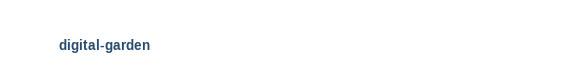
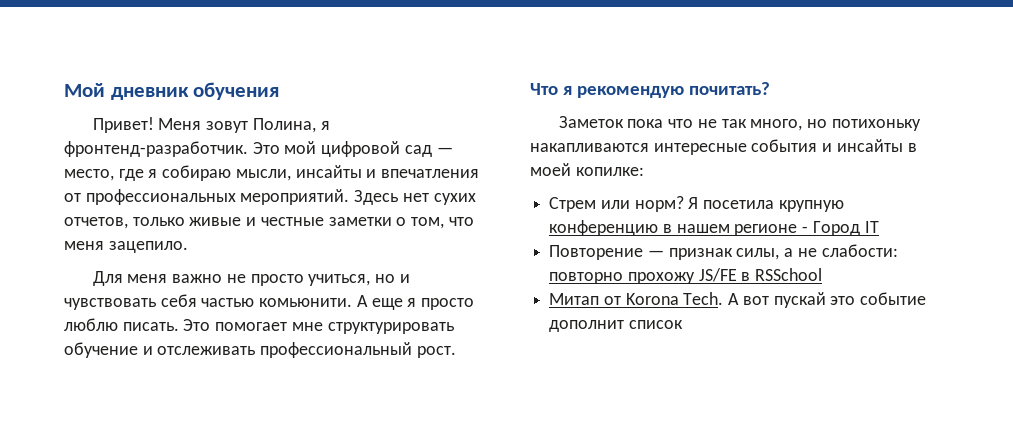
[59,39,150,53] digital-garden -> [64,82,280,100] [92,117,330,133] [64,141,453,157] [64,165,480,181] [64,189,476,205] [64,217,474,229] [64,241,188,253] [92,271,410,286] [64,294,475,310] [64,318,454,334] [64,342,456,358] [530,82,770,98] [558,116,921,131] [530,139,917,155] [530,163,644,176] [549,196,844,212] [549,220,879,236] [549,244,898,260] [549,268,823,284] [549,292,927,308] [549,320,683,332] Мой дневник обучения // Привет! Меня зовут Полина, я фронтенд-разработчик. Это мой цифровой сад — место, где я собираю мысли, инсайты и впечатления от профессиональных мероприятий. Здесь нет сухих отчетов, только живые и честные заметки о том, что меня зацепило. // Для меня важно не просто учиться, но и чувствовать себя частью комьюнити. А еще я просто люблю писать. Это помогает мне структурировать обучение и отслеживать профессиональный рост. // Что я рекомендую почитать? // Заметок пока что не так много, но потихоньку накапливаются интересные события и инсайты в моей копилке: // Стрем или норм? Я посетила крупную конференцию в нашем регионе - Город IT // Повторение — признак силы, а не слабости: повторно прохожу JS/FE в RSSchool // Митап от Korona Tech. А вот пускай это событие дополнит список

